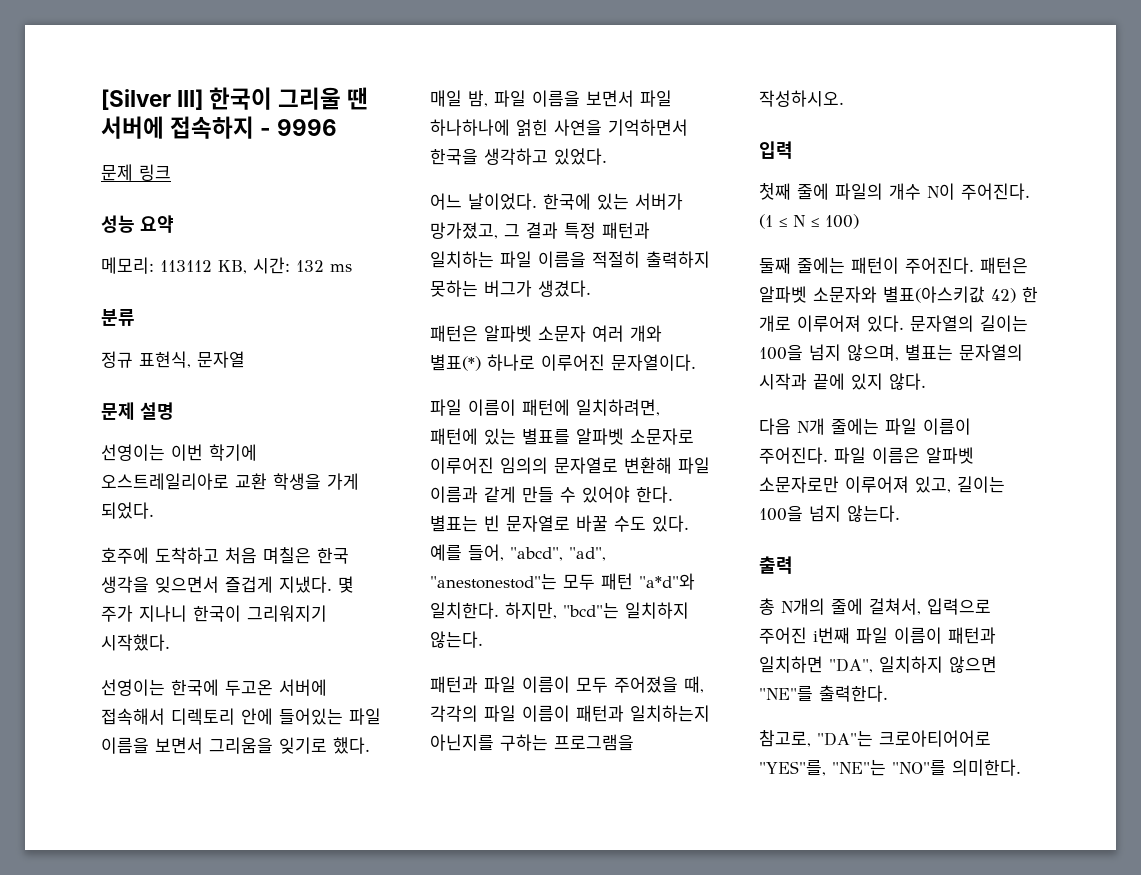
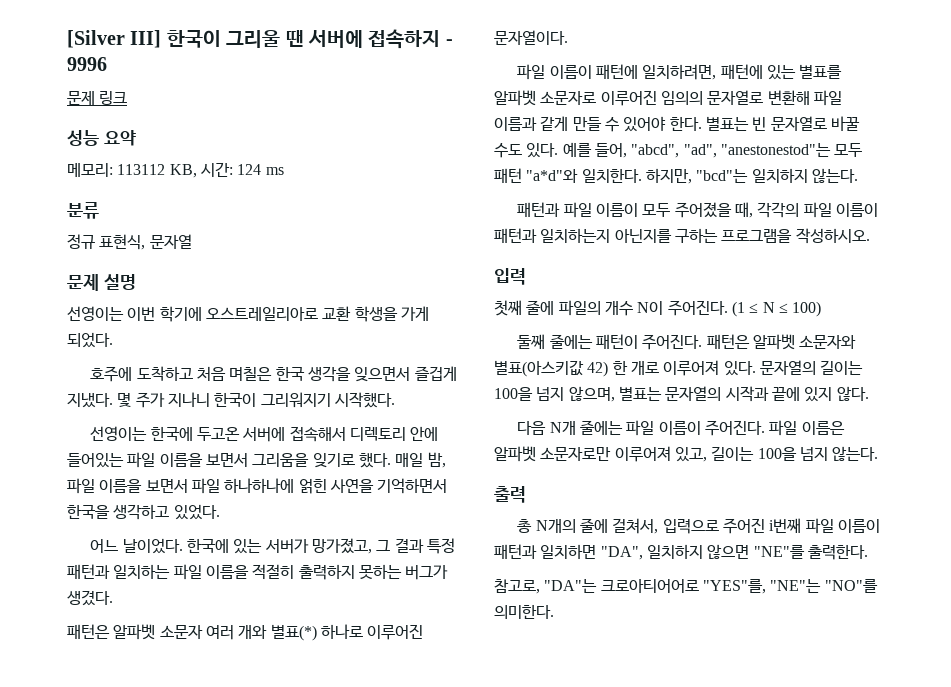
[296,260,324,272] 132 -> [237,164,262,175] 124

